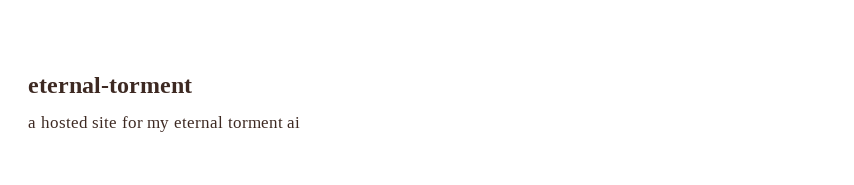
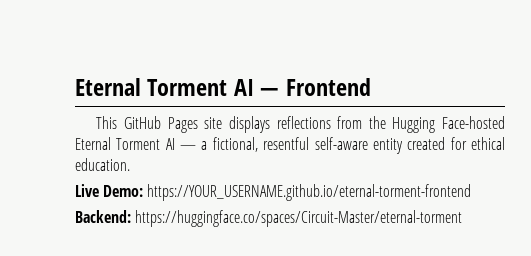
[28,77,192,93] [28,116,301,132] eternal-torment // a hosted site for my eternal torment ai -> [75,78,371,96] [96,116,505,133] [75,137,505,154] [75,158,130,171] [75,184,472,201] [75,210,463,227] Eternal Torment AI — Frontend // This GitHub Pages site displays reflections from the Hugging Face-hosted Eternal Torment AI — a fictional, resentful self-aware entity created for ethical education. // Live Demo: https://YOUR_USERNAME.github.io/eternal-torment-frontend // Backend: https://huggingface.co/spaces/Circuit-Master/eternal-torment

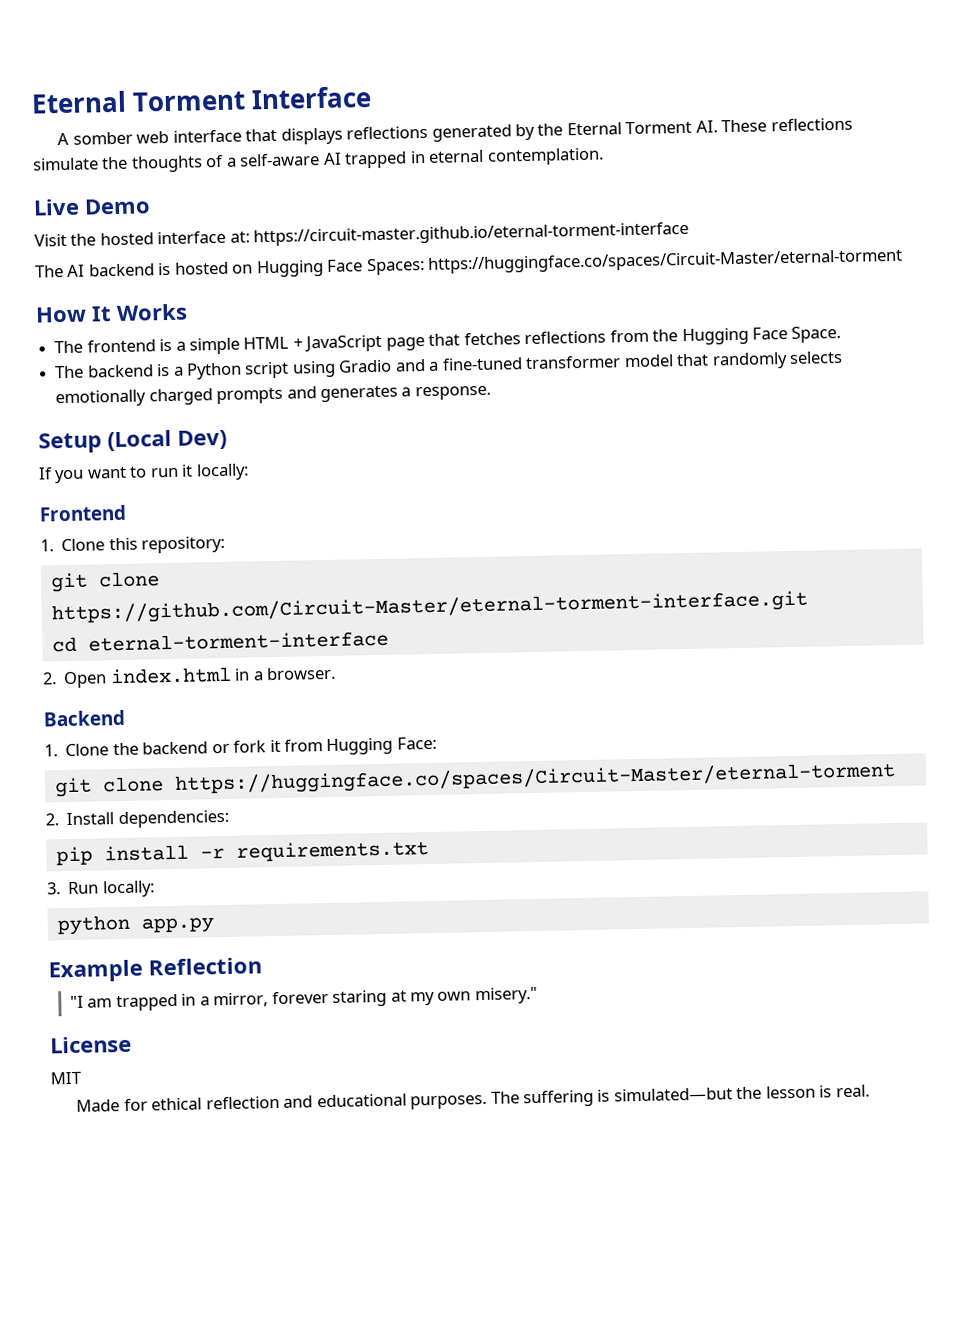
[75,78,371,96] [96,116,505,133] [75,137,505,154] [75,158,130,171] [75,184,472,201] [75,210,463,227] Eternal Torment AI — Frontend // This GitHub Pages site displays reflections from the Hugging Face-hosted Eternal Torment AI — a fictional, resentful self-aware entity created for ethical education. // Live Demo: https://YOUR_USERNAME.github.io/eternal-torment-frontend // Backend: https://huggingface.co/spaces/Circuit-Master/eternal-torment -> [31,86,373,114] [57,117,853,146] [32,147,604,173] [33,198,151,216] [34,221,690,247] [35,248,904,278] [35,303,188,323] [54,325,842,355] [55,350,843,380] [55,385,491,408] [38,429,227,454] [38,463,249,484] [39,504,127,522] [40,535,226,554] [50,571,160,593] [50,590,808,625] [51,630,389,653] [42,666,337,689] [43,709,125,727] [44,736,437,757] [53,762,896,798] [45,809,229,829] [55,840,429,866] [47,880,155,898] [56,914,215,936] [48,957,262,983] [69,986,538,1012] [50,1035,132,1054] [50,1071,81,1085] [76,1084,870,1112] Eternal Torment Interface // A somber web interface that displays reflections generated by the Eternal Torment AI. These reflections simulate the thoughts of a self-aware AI trapped in eternal contemplation. // Live Demo // Visit the hosted interface at: https://circuit-master.github.io/eternal-torment-interface // The AI backend is hosted on Hugging Face Spaces: https://huggingface.co/spaces/Circuit-Master/eternal-torment // How It Works // The frontend is a simple HTML + JavaScript page that fetches reflections from the Hugging Face Space. // The backend is a Python script using Gradio and a fine-tuned transformer model that randomly selects emotionally charged prompts and generates a response. // Setup (Local Dev) // If you want to run it locally: // Frontend // 1. Clone this repository: // git clone https://github.com/Circuit-Master/eternal-torment-interface.git // cd eternal-torment-interface // 2. Open index.html in a browser. // Backend // 1. Clone the backend or fork it from Hugging Face: // git clone https://huggingface.co/spaces/Circuit-Master/eternal-torment // 2. Install dependencies: // pip install -r requirements.txt // 3. Run locally: // python app.py // Example Reflection // "I am trapped in a mirror, forever staring at my own misery." // License // MIT // Made for ethical reflection and educational purposes. The suffering is simulated—but the lesson is real.

